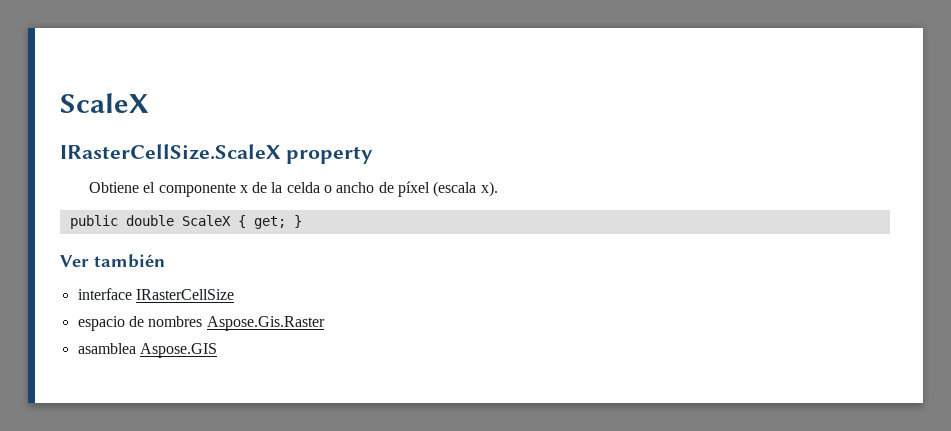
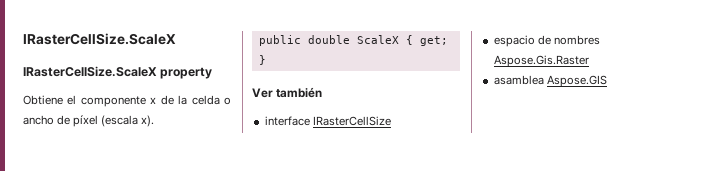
[60,93,149,113] ScaleX -> [23,33,176,45] IRasterCellSize.ScaleX

